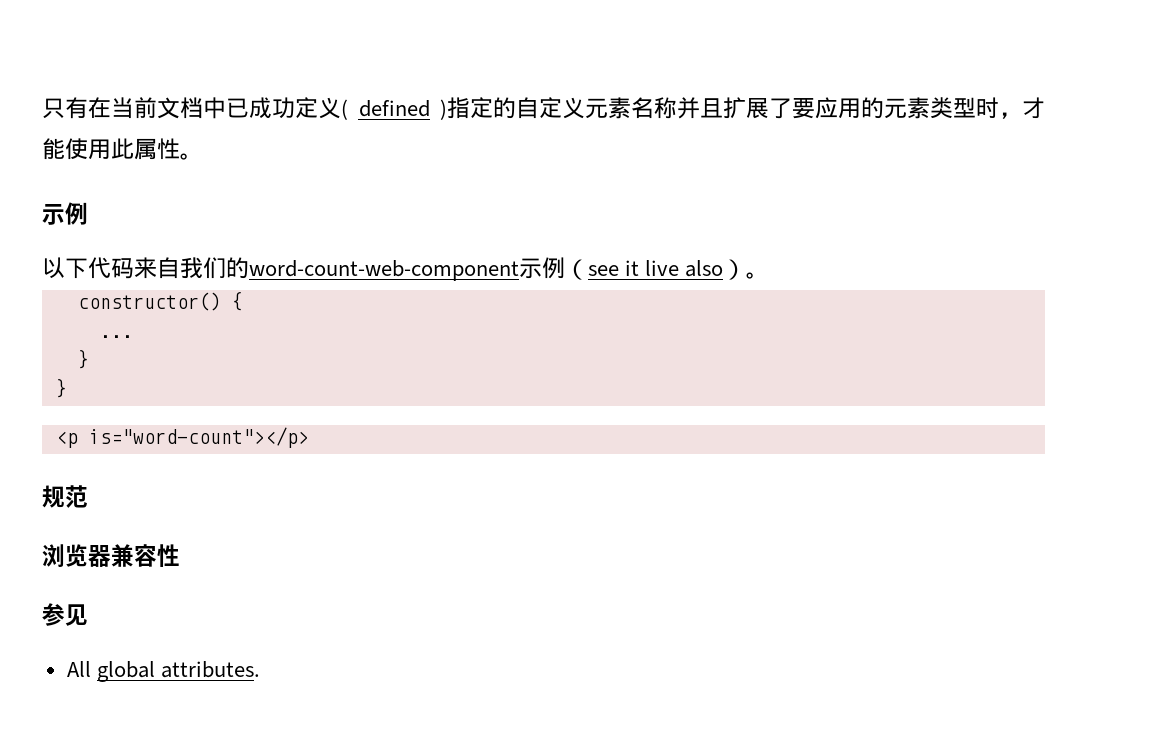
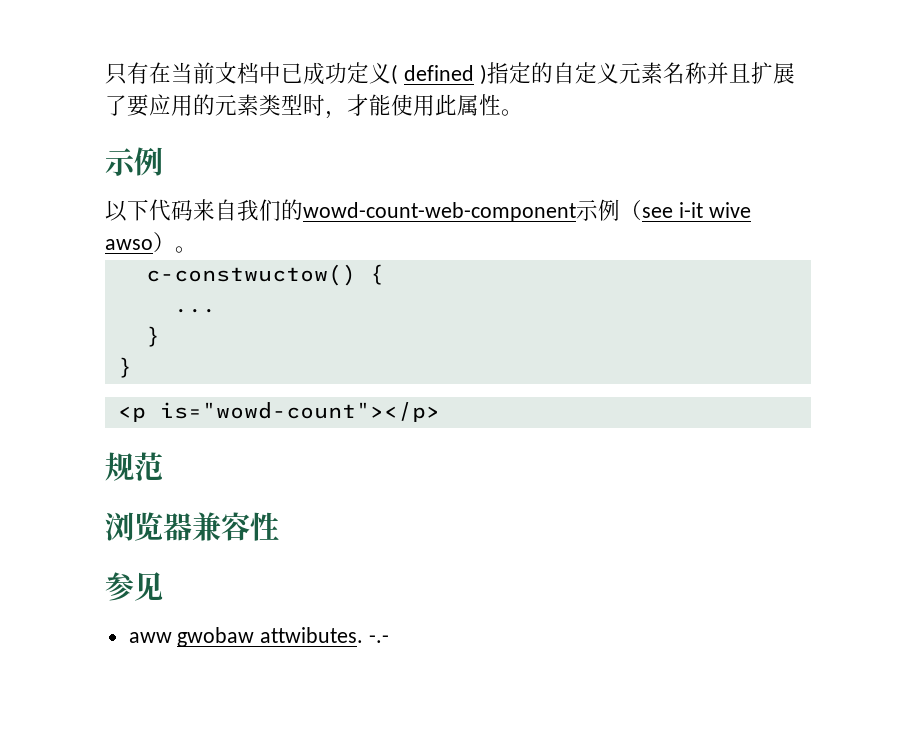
[249,260,519,281] word-count-web-component -> [303,202,576,222] wowd-count-web-component
[625,260,724,277] it live also -> [678,202,751,218] [105,239,153,250] i-it wive awso
[77,292,221,311] constructor() -> [145,264,356,286] c-constwuctow()
[88,427,309,448] is="word-count"></p> -> [159,402,440,422] is="wowd-count"></p>
[66,661,260,682] All global attributes. -> [128,627,390,647] aww gwobaw attwibutes. -.-

